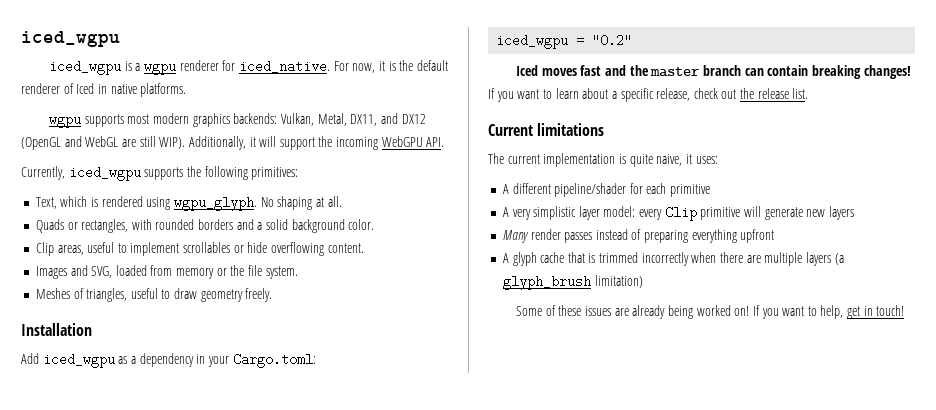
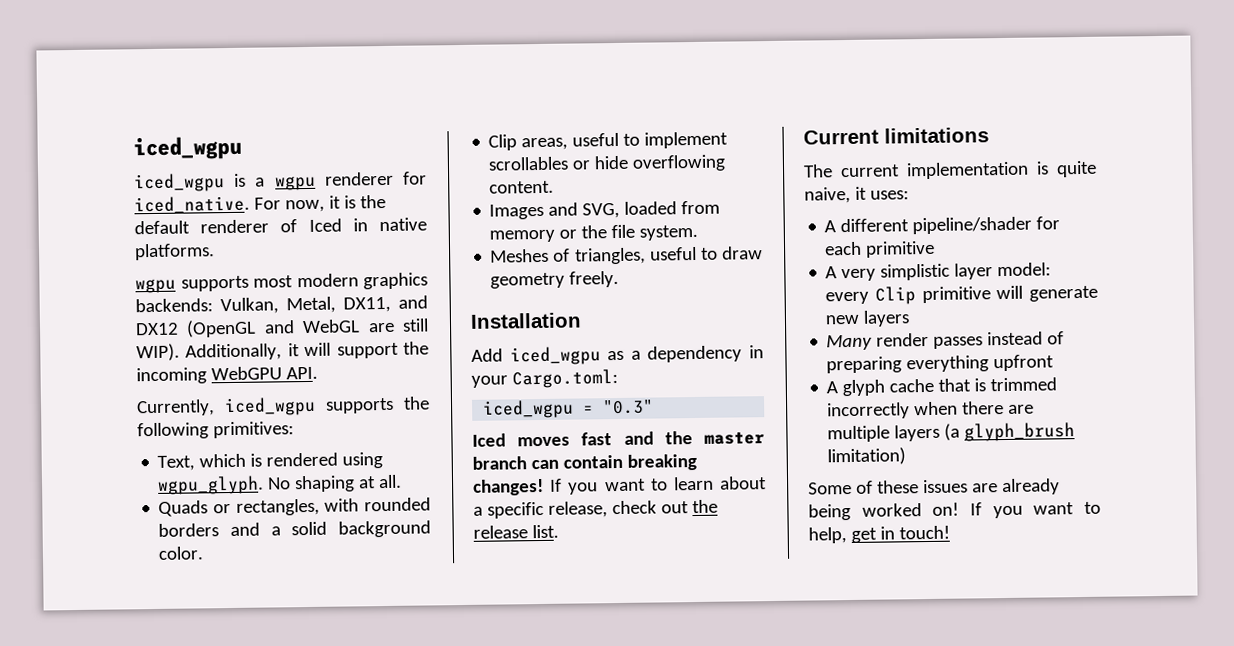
[592,34,633,47] "0.2" -> [602,399,655,415] "0.3"

